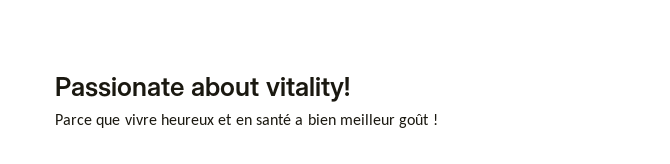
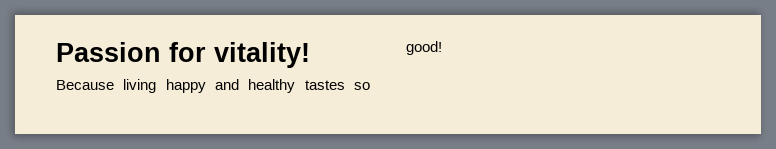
[55,77,260,97] Passionate about -> [56,42,206,62] Passion for
[55,114,438,128] Parce que vivre heureux et en santé a bien meilleur goût ! -> [56,79,370,93] [406,41,442,55] Because living happy and healthy tastes so good!

